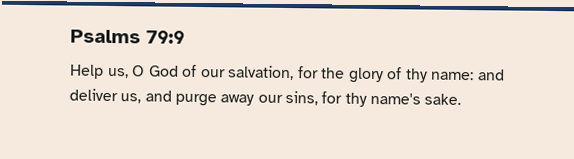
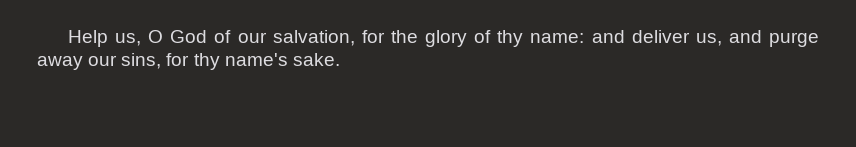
[70,29,185,44] Psalms 79:9 // -> (67, 38) none

